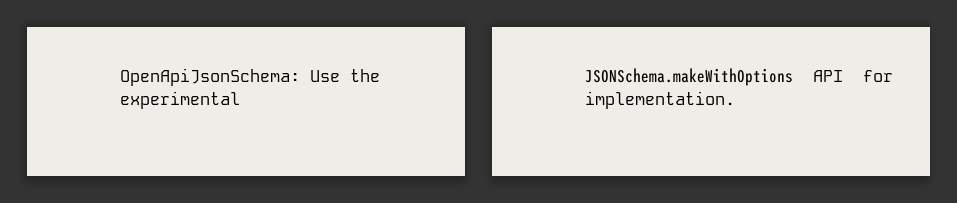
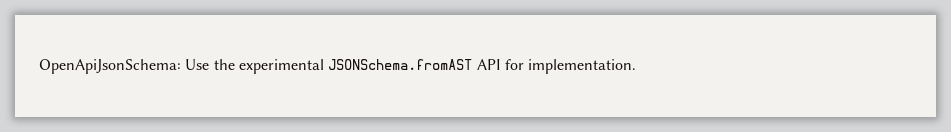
[585,68,793,86] JSONSchema.makeWithOptions -> [328,59,473,70] JSONSchema.fromAST

